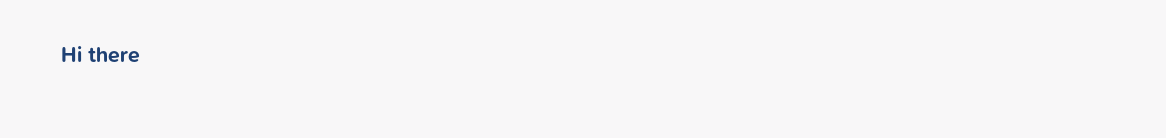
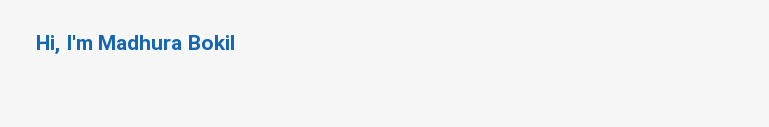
[61,46,140,63] Hi there -> [36,35,236,55] Hi, I'm Madhura Bokil

